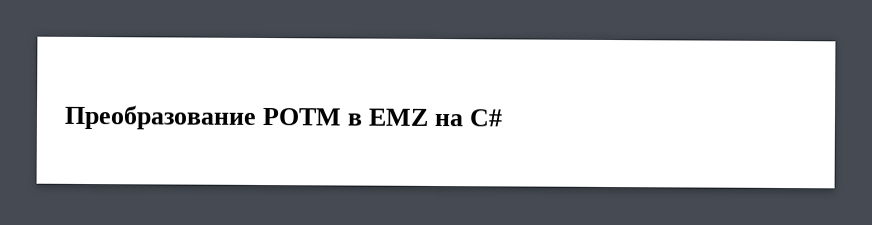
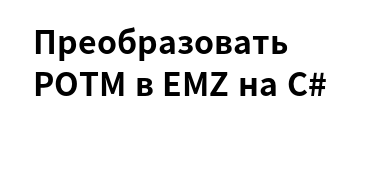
[64,104,257,130] Преобразование -> [33,27,288,61] Преобразовать

